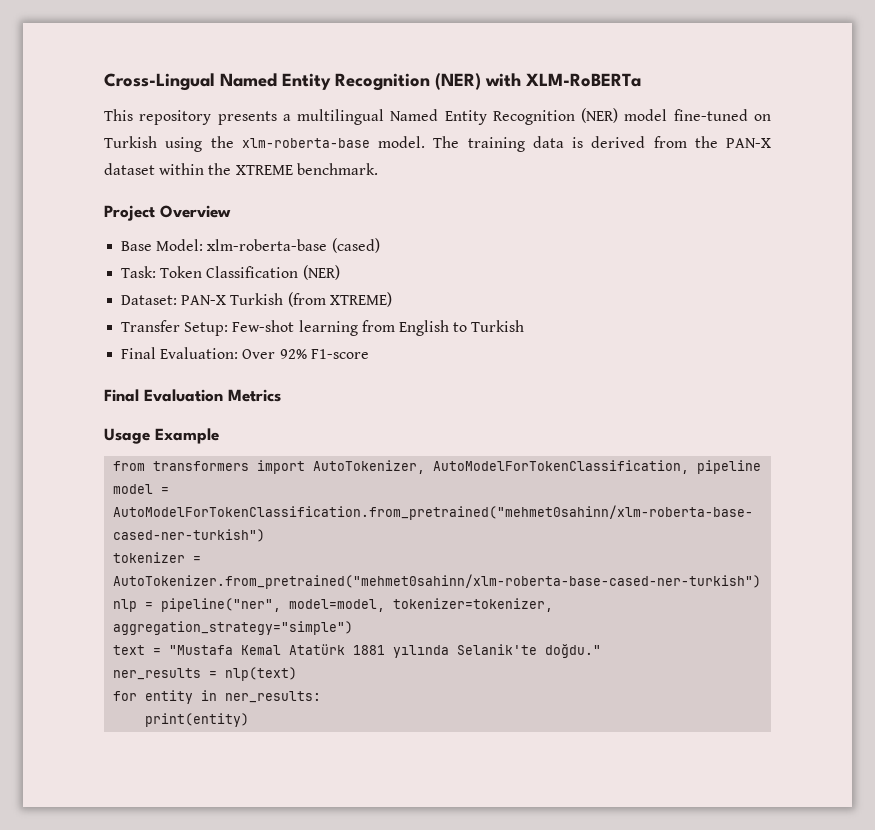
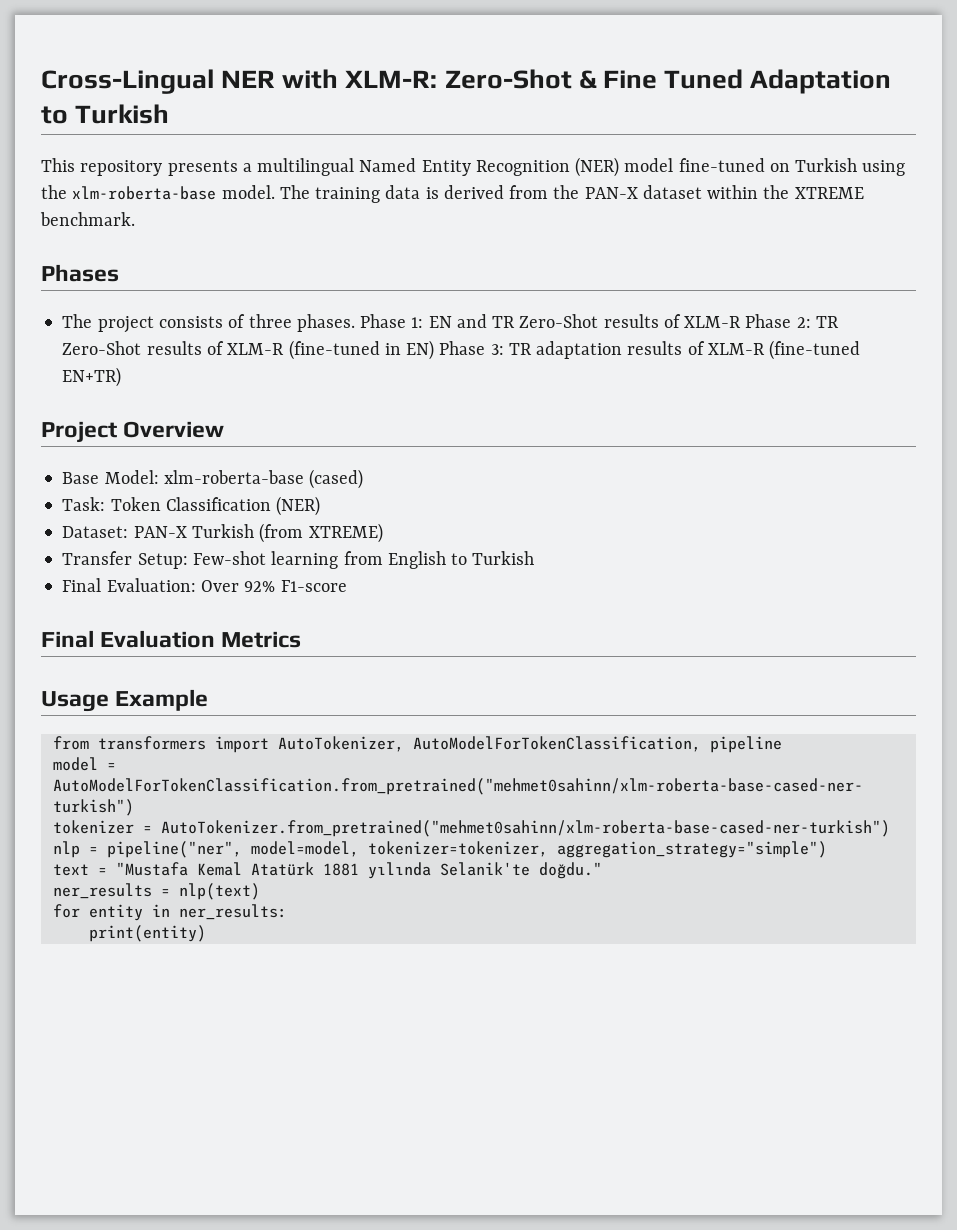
[220,73,641,91] Named Entity Recognition (NER) with XLM-RoBERTa -> [221,69,892,94] [41,104,170,124] NER with XLM-R: Zero-Shot & Fine Tuned Adaptation to Turkish
(378, 169) none -> [41,264,119,282] [62,314,839,333] [62,340,861,360] [62,367,122,387] // Phases // The project consists of three phases. Phase 1: EN and TR Zero-Shot results of XLM-R Phase 2: TR Zero-Shot results of XLM-R (fine-tuned in EN) Phase 3: TR adaptation results of XLM-R (fine-tuned EN+TR)

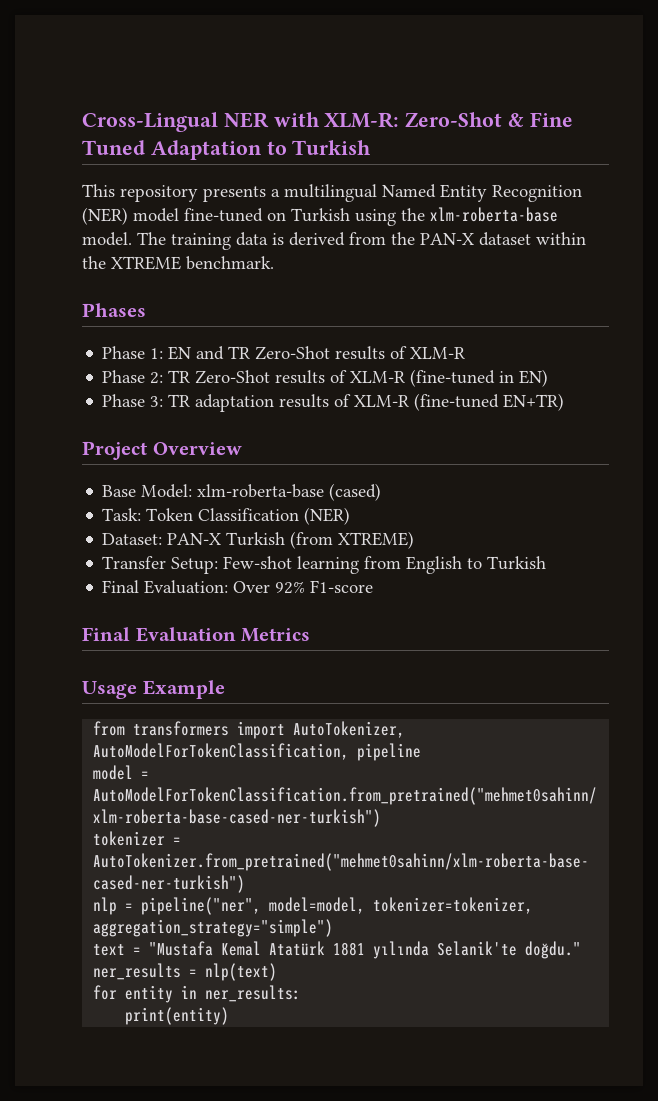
[62,314,355,333] The project consists of three phases. -> (146, 310) none
(742, 322) none -> (466, 353) //
(435, 350) none -> (549, 378) //

